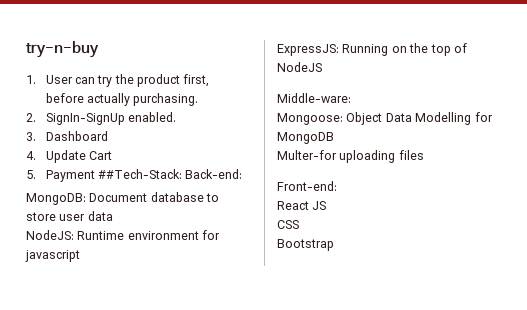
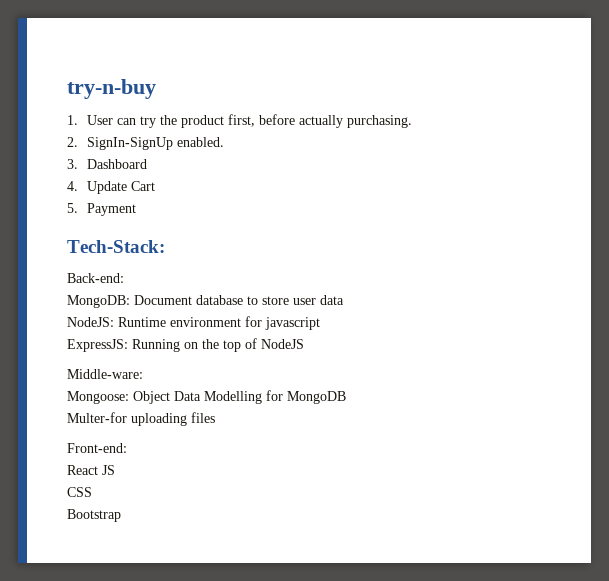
[97,169,182,179] ##Tech-Stack: -> [67,240,165,253] // Tech-Stack: //

